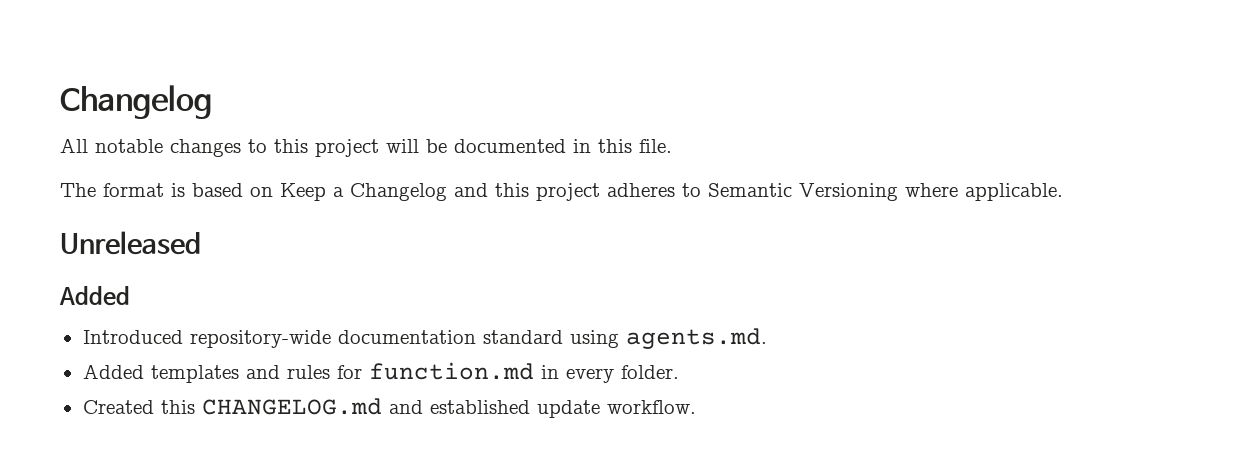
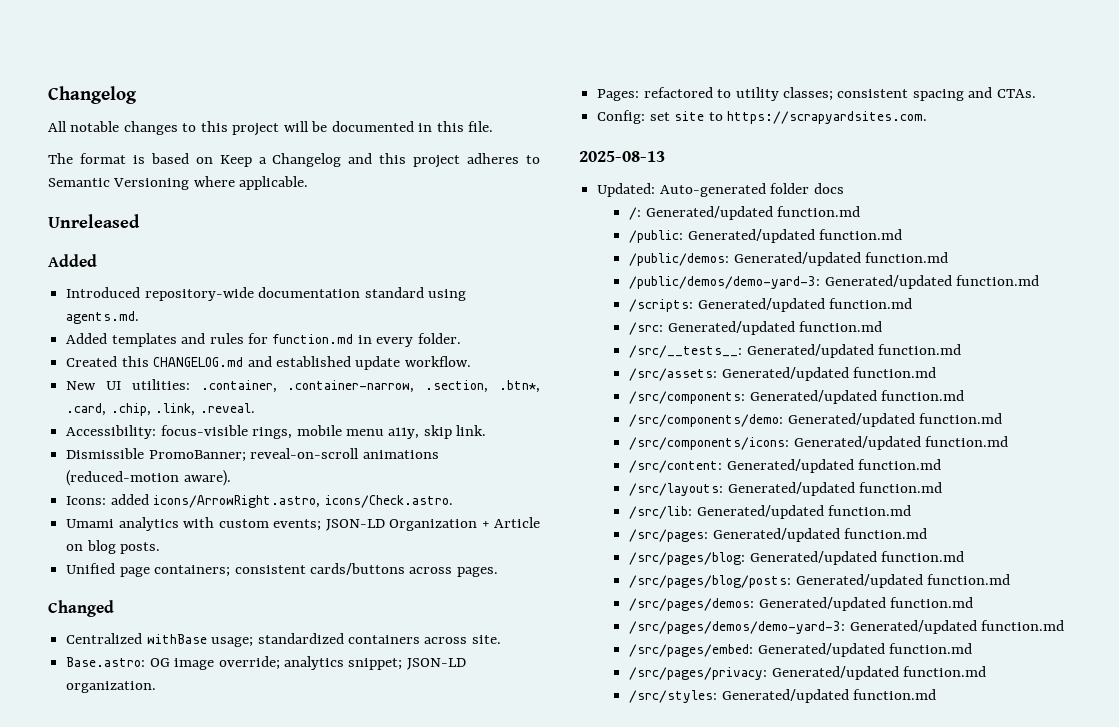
(696, 407) none -> [66,379,540,393] [66,403,255,416] [66,425,487,439] [66,448,439,462] [66,470,231,486] [66,494,453,508] [66,517,540,531] [66,540,161,554] [66,563,498,577] [48,600,114,617] [66,633,501,647] [66,656,466,670] [66,681,157,693] [597,87,1036,101] [597,110,927,124] [579,151,665,162] [597,183,844,197] [629,206,861,220] [629,229,903,243] [629,252,949,266] [629,275,1040,289] [629,298,913,312] [629,321,883,335] [629,344,962,358] [629,367,937,381] [629,390,965,404] [629,413,1003,427] [629,436,1009,450] [629,459,942,473] [629,482,943,496] [629,505,912,519] [629,528,928,542] [629,551,965,565] [629,574,1011,588] [629,597,974,611] [629,620,1065,634] [629,643,973,657] [629,666,987,680] [629,689,937,703] // New UI utilities: .container, .container-narrow, .section, .btn*, .card, .chip, .link, .reveal. // Accessibility: focus-visible rings, mobile menu a11y, skip link. // Dismissible PromoBanner; reveal-on-scroll animations (reduced-motion aware). // Icons: added icons/ArrowRight.astro, icons/Check.astro. // Umami analytics with custom events; JSON-LD Organization + Article on blog posts. // Unified page containers; consistent cards/buttons across pages. // Changed // Centralized withBase usage; standardized containers across site. // Base.astro: OG image override; analytics snippet; JSON-LD organization. // Pages: refactored to utility classes; consistent spacing and CTAs. // Config: set site to https://scrapyardsites.com. // 2025-08-13 // Updated: Auto-generated folder docs // /: Generated/updated function.md // /public: Generated/updated function.md // /public/demos: Generated/updated function.md // /public/demos/demo-yard-3: Generated/updated function.md // /scripts: Generated/updated function.md // /src: Generated/updated function.md // /src/__tests__: Generated/updated function.md // /src/assets: Generated/updated function.md // /src/components: Generated/updated function.md // /src/components/demo: Generated/updated function.md // /src/components/icons: Generated/updated function.md // /src/content: Generated/updated function.md // /src/layouts: Generated/updated function.md // /src/lib: Generated/updated function.md // /src/pages: Generated/updated function.md // /src/pages/blog: Generated/updated function.md // /src/pages/blog/posts: Generated/updated function.md // /src/pages/demos: Generated/updated function.md // /src/pages/demos/demo-yard-3: Generated/updated function.md // /src/pages/embed: Generated/updated function.md // /src/pages/privacy: Generated/updated function.md // /src/styles: Generated/updated function.md

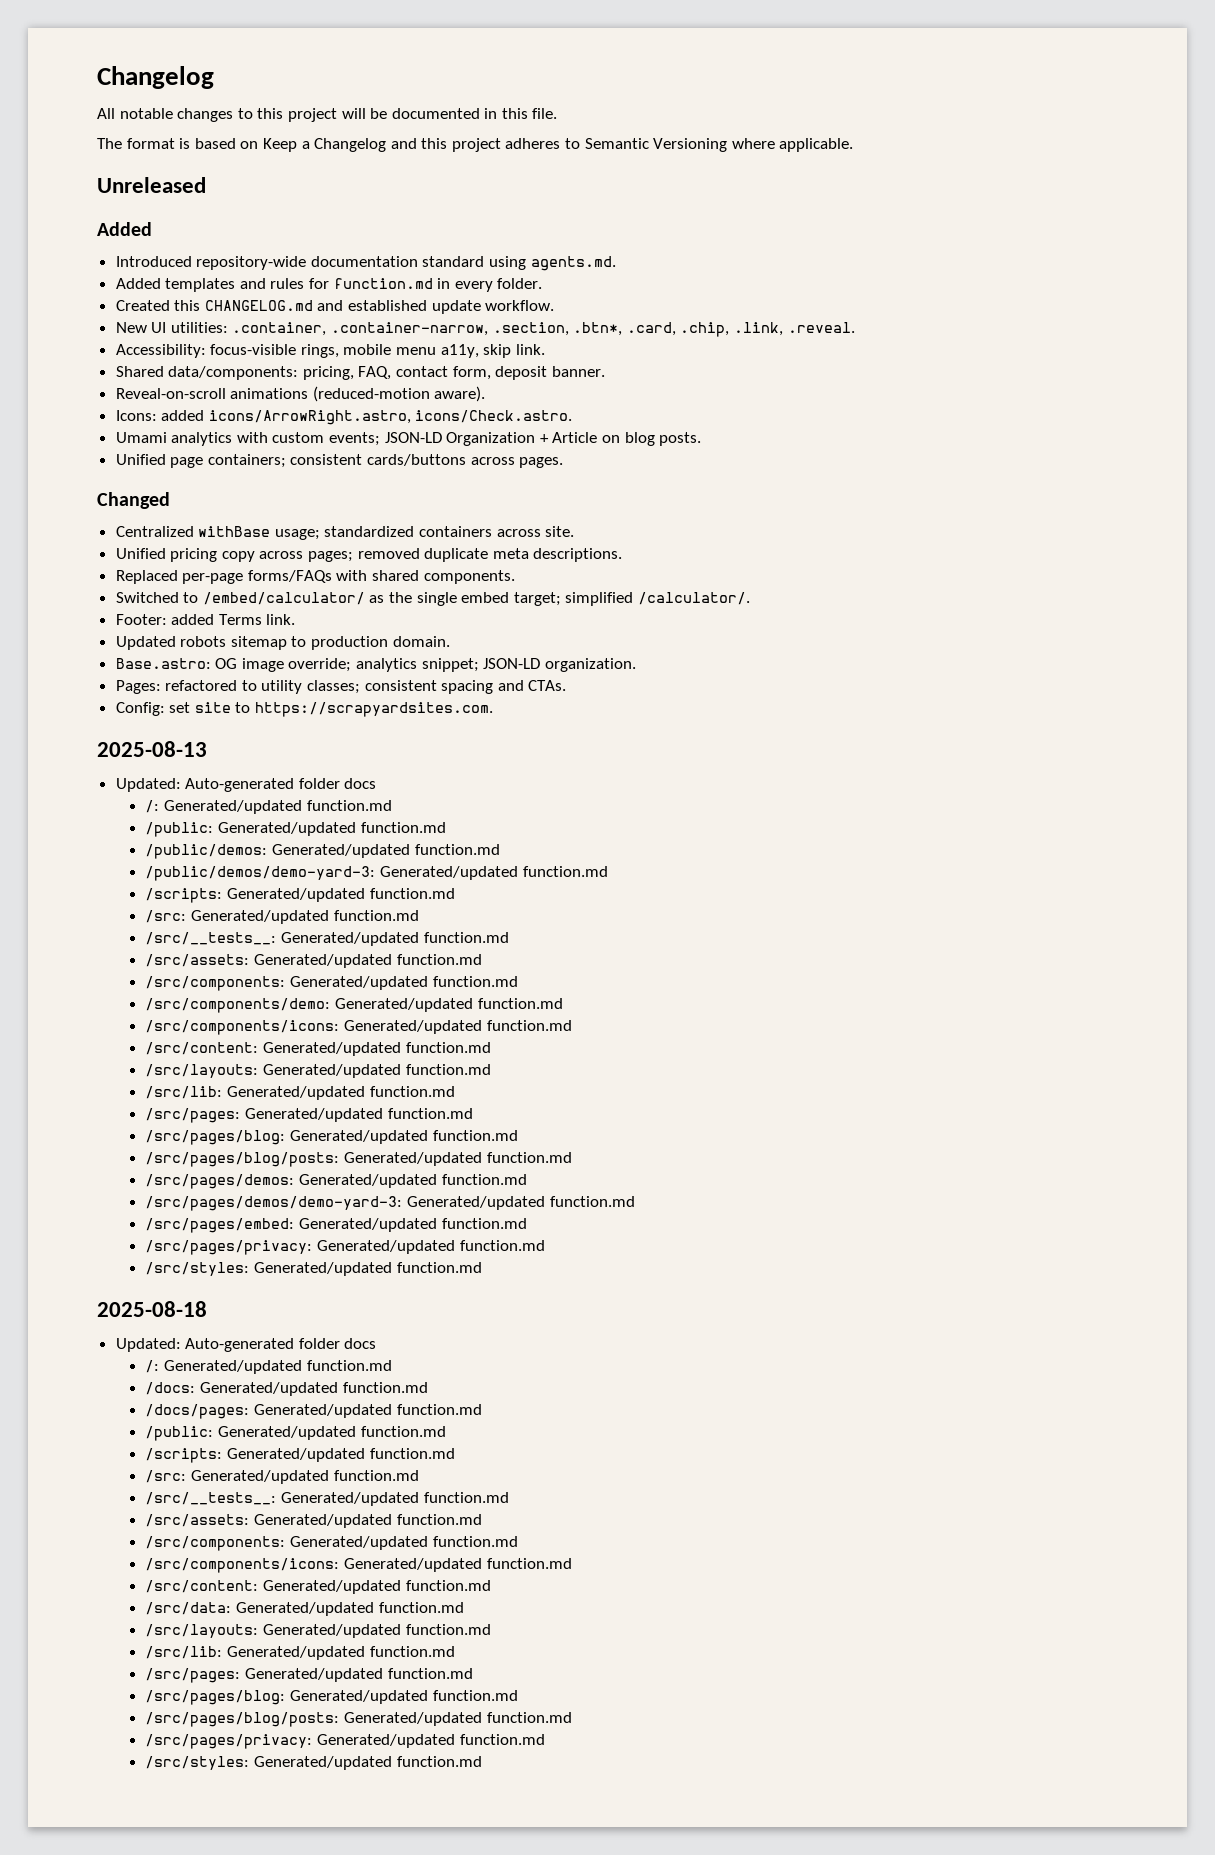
[66,448,360,462] Dismissible PromoBanner; reveal-on-scroll -> [115,366,605,380] [115,388,226,399] Shared data/components: pricing, FAQ, contact form, deposit banner. // Reveal-on-scroll
(501, 639) none -> [115,548,623,562] [115,570,515,584] [115,592,751,606] [115,614,296,625] [115,636,450,650] // Unified pricing copy across pages; removed duplicate meta descriptions. // Replaced per-page forms/FAQs with shared components. // Switched to /embed/calculator/ as the single embed target; simplified /calculator/. // Footer: added Terms link. // Updated robots sitemap to production domain.
(937, 694) none -> [97,1301,207,1317] [115,1338,377,1352] [145,1360,392,1374] [145,1382,428,1396] [145,1404,482,1419] [145,1426,446,1441] [145,1448,455,1463] [145,1470,419,1484] [145,1492,509,1506] [145,1514,482,1528] [145,1536,518,1551] [145,1558,572,1573] [145,1580,491,1594] [145,1602,464,1616] [145,1624,491,1638] [145,1646,455,1660] [145,1668,473,1683] [145,1690,518,1705] [145,1712,572,1727] [145,1734,545,1749] [145,1756,482,1770] // 2025-08-18 // Updated: Auto-generated folder docs // /: Generated/updated function.md // /docs: Generated/updated function.md // /docs/pages: Generated/updated function.md // /public: Generated/updated function.md // /scripts: Generated/updated function.md // /src: Generated/updated function.md // /src/__tests__: Generated/updated function.md // /src/assets: Generated/updated function.md // /src/components: Generated/updated function.md // /src/components/icons: Generated/updated function.md // /src/content: Generated/updated function.md // /src/data: Generated/updated function.md // /src/layouts: Generated/updated function.md // /src/lib: Generated/updated function.md // /src/pages: Generated/updated function.md // /src/pages/blog: Generated/updated function.md // /src/pages/blog/posts: Generated/updated function.md // /src/pages/privacy: Generated/updated function.md // /src/styles: Generated/updated function.md

